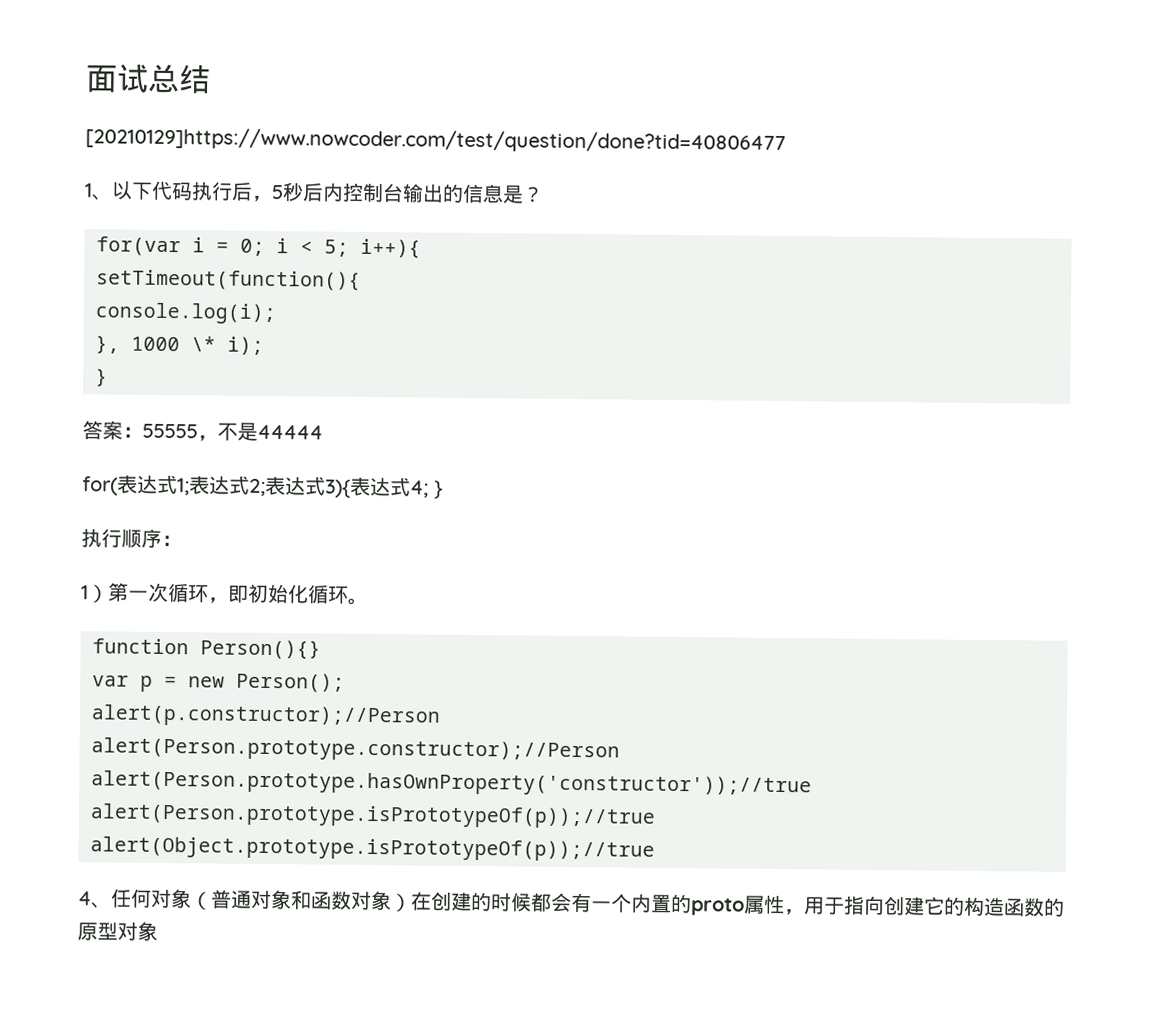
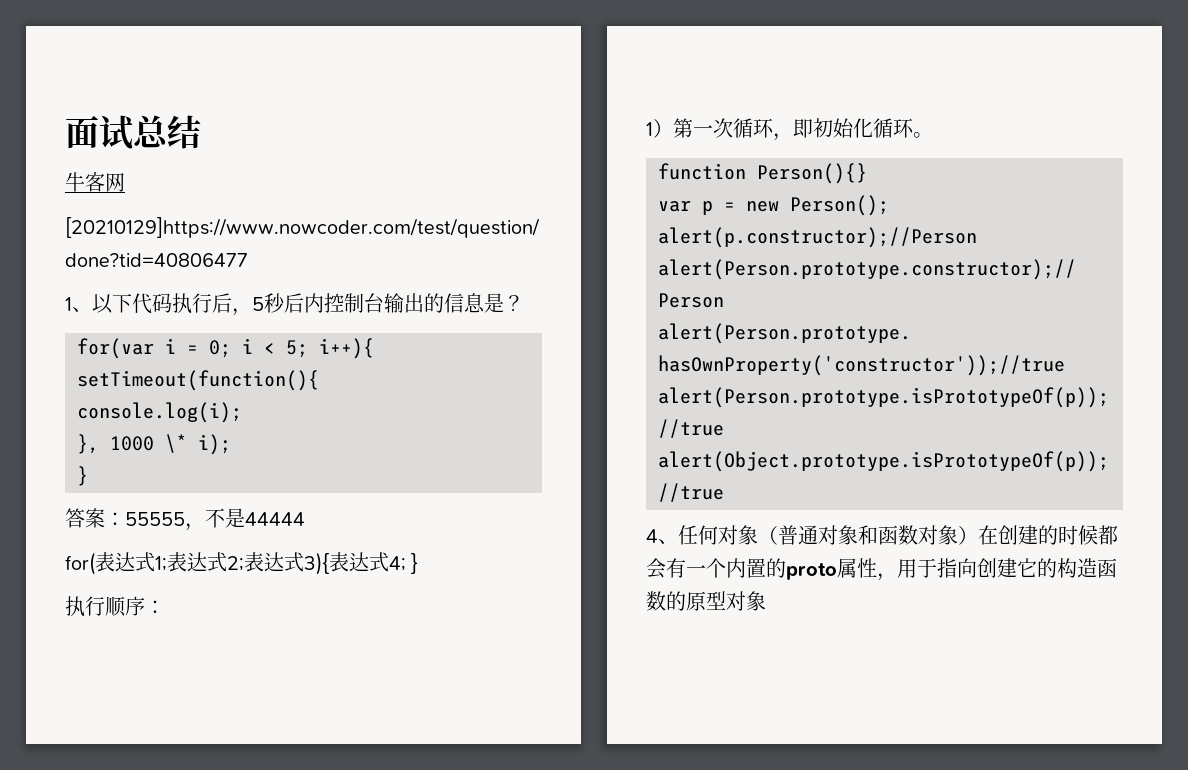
(211, 79) none -> [65,172,125,192] // 牛客网

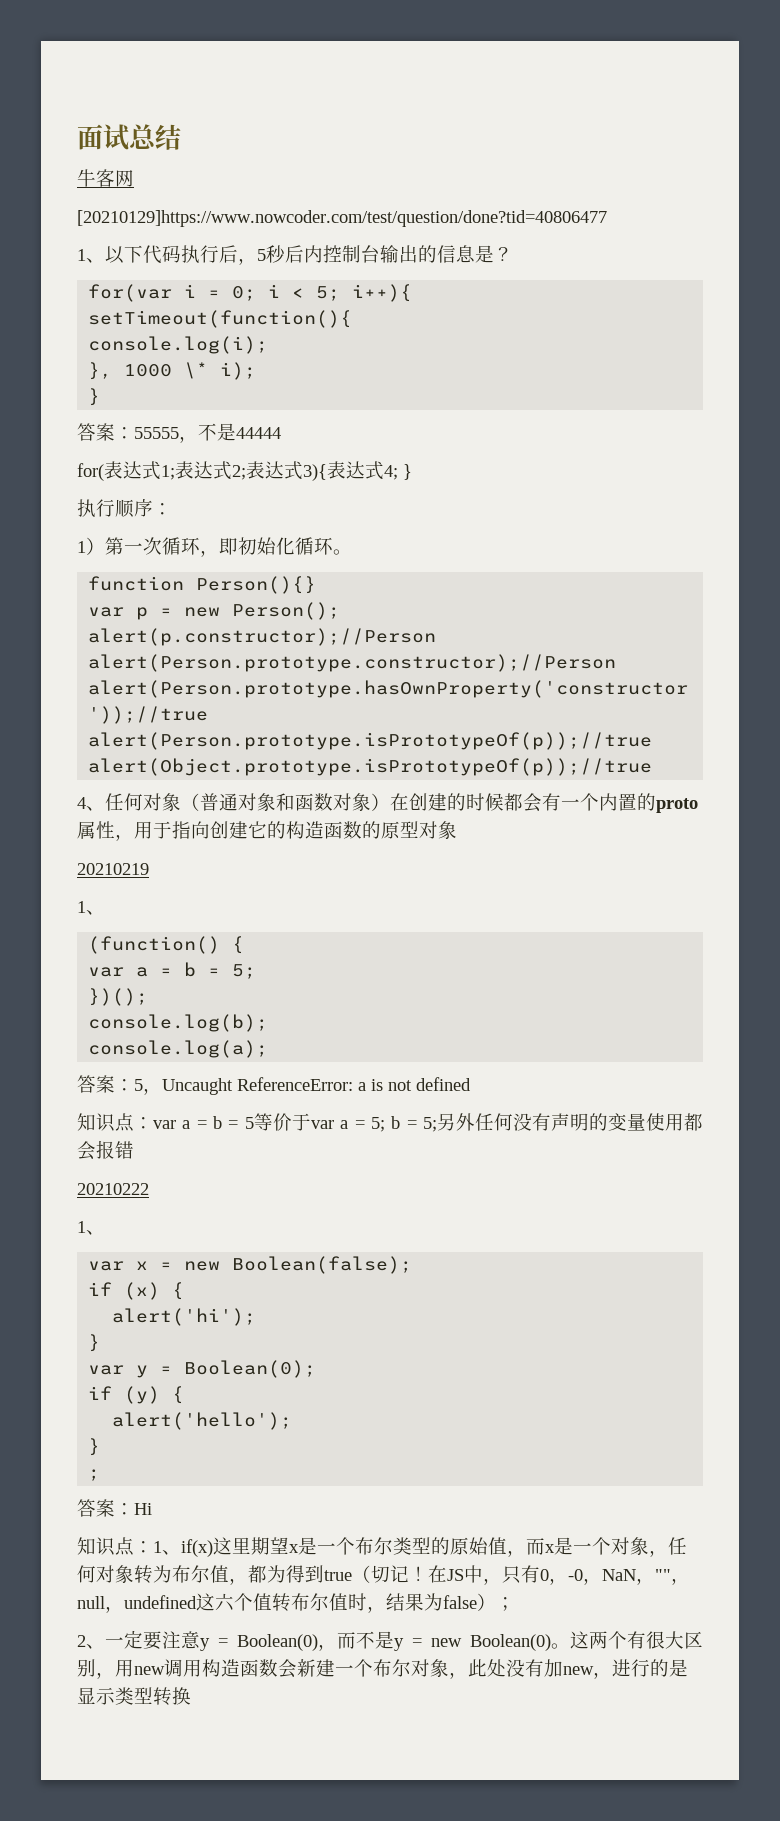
(766, 601) none -> [77,863,149,875] [77,901,105,915] [88,936,245,954] [88,962,257,979] [88,988,149,1006] [88,1014,269,1032] [88,1040,269,1058] [77,1075,471,1095] [77,1113,704,1132] [77,1140,134,1160] [77,1183,149,1195] [77,1221,105,1235] [88,1256,413,1274] [88,1282,185,1300] [112,1308,257,1326] [88,1334,101,1352] [88,1360,317,1378] [88,1386,185,1404] [112,1412,293,1430] [88,1438,101,1456] [88,1469,101,1481] [77,1499,152,1517] [77,1537,687,1557] [77,1565,690,1585] [77,1593,515,1613] [77,1630,703,1651] [77,1659,688,1679] [77,1687,191,1706] // 20210219 // 1、 // (function() { // var a = b = 5; // })(); // console.log(b); // console.log(a); // 答案：5，Uncaught ReferenceError: a is not defined // 知识点：var a = b = 5等价于var a = 5; b = 5;另外任何没有声明的变量使用都会报错 // 20210222 // 1、 // var x = new Boolean(false); // if (x) { // alert('hi'); // } // var y = Boolean(0); // if (y) { // alert('hello'); // } // ; // 答案：Hi // 知识点：1、if(x)这里期望x是一个布尔类型的原始值，而x是一个对象，任何对象转为布尔值，都为得到true（切记！在JS中，只有0，-0，NaN，""，null，undefined这六个值转布尔值时，结果为false）； // 2、一定要注意y = Boolean(0)，而不是y = new Boolean(0)。这两个有很大区别，用new调用构造函数会新建一个布尔对象，此处没有加new，进行的是显示类型转换

